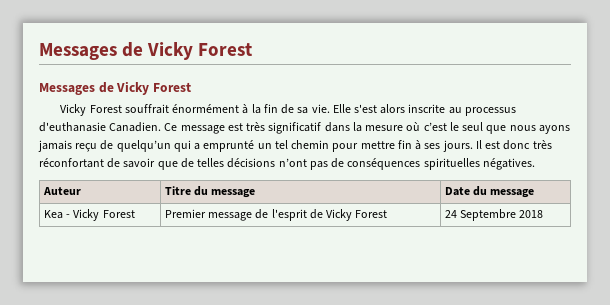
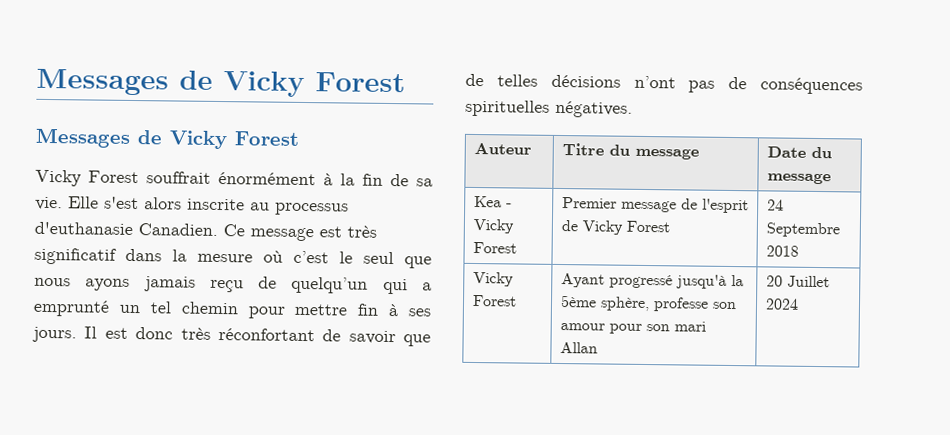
(544, 214) none -> [472,271,514,287] [471,294,517,307] [560,273,744,289] [559,295,737,312] [559,321,706,334] [559,341,598,354] [765,275,830,288] [764,298,799,310] // Vicky Forest | Ayant progressé jusqu'à la 5ème sphère, professe son amour pour son mari Allan | 20 Juillet 2024

